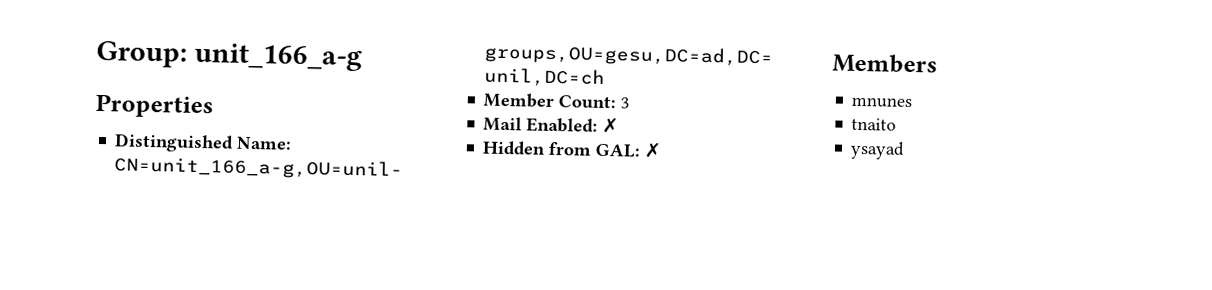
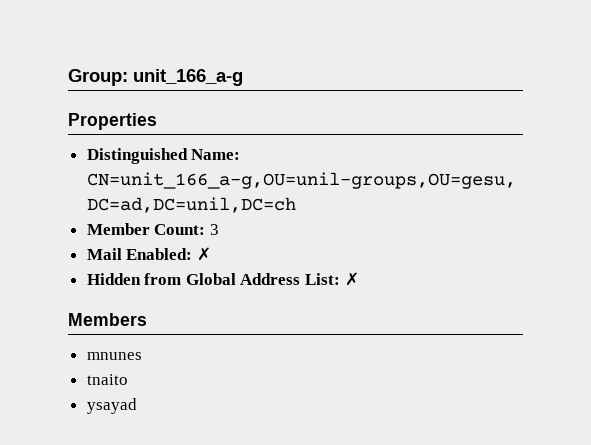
[595,143,642,158] GAL: -> [185,273,341,285] Global Address List:

